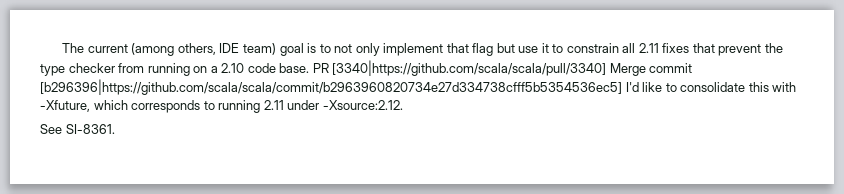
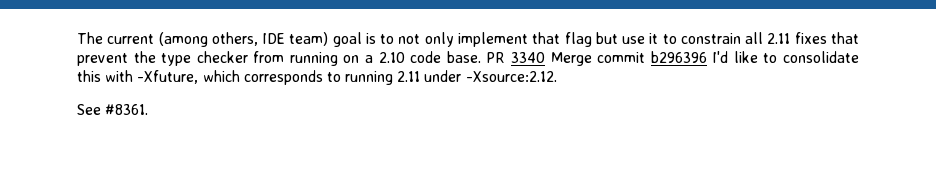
[332,60,607,76] [3340|https://github.com/scala/scala/pull/3340] -> [510,52,545,63] 3340
[40,79,622,95] [b296396|https://github.com/scala/scala/commit/b2963960820734e27d334738cfff5b5354536ec5] -> [650,51,707,63] b296396
[65,124,115,134] SI-8361. -> [105,104,149,115] #8361.

